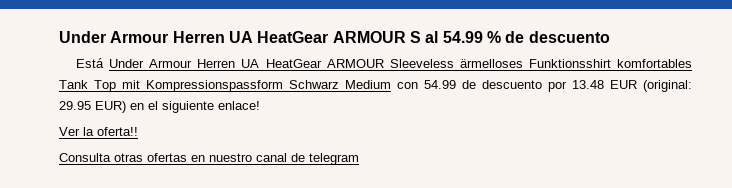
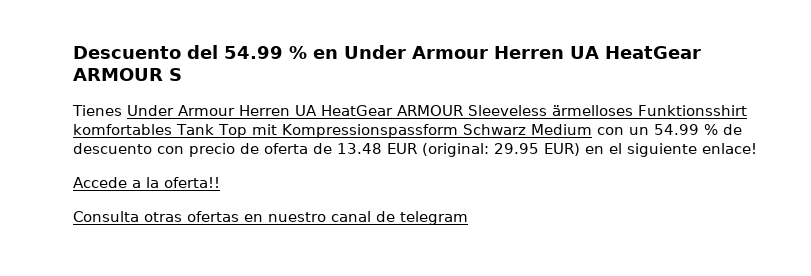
(59, 37) none -> [73,45,338,59] Descuento del 54.99 % en
[425,31,610,43] [76,58,105,68] al 54.99 % de descuento // Está -> [72,105,122,116] // Tienes
[424,80,567,92] 54.99 de descuento por -> [628,124,742,135] [73,143,332,157] un 54.99 % de descuento con precio de oferta de
[59,127,80,136] Ver -> [73,177,141,188] Accede a

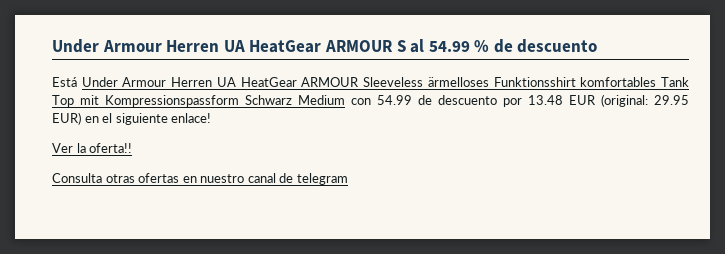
[73,45,338,59] Descuento del 54.99 % en -> (52, 46) none
[72,105,122,116] // Tienes -> [410,39,598,53] [52,77,77,87] al 54.99 % de descuento // Está
[628,124,742,135] [73,143,332,157] un 54.99 % de descuento con precio de oferta de -> [377,95,522,107] 54.99 de descuento por
[73,177,141,188] Accede a -> [52,143,73,153] Ver

